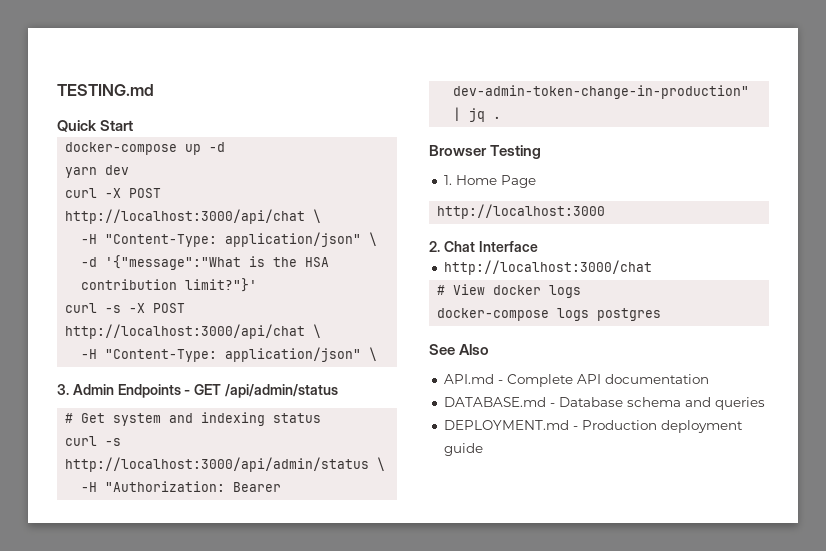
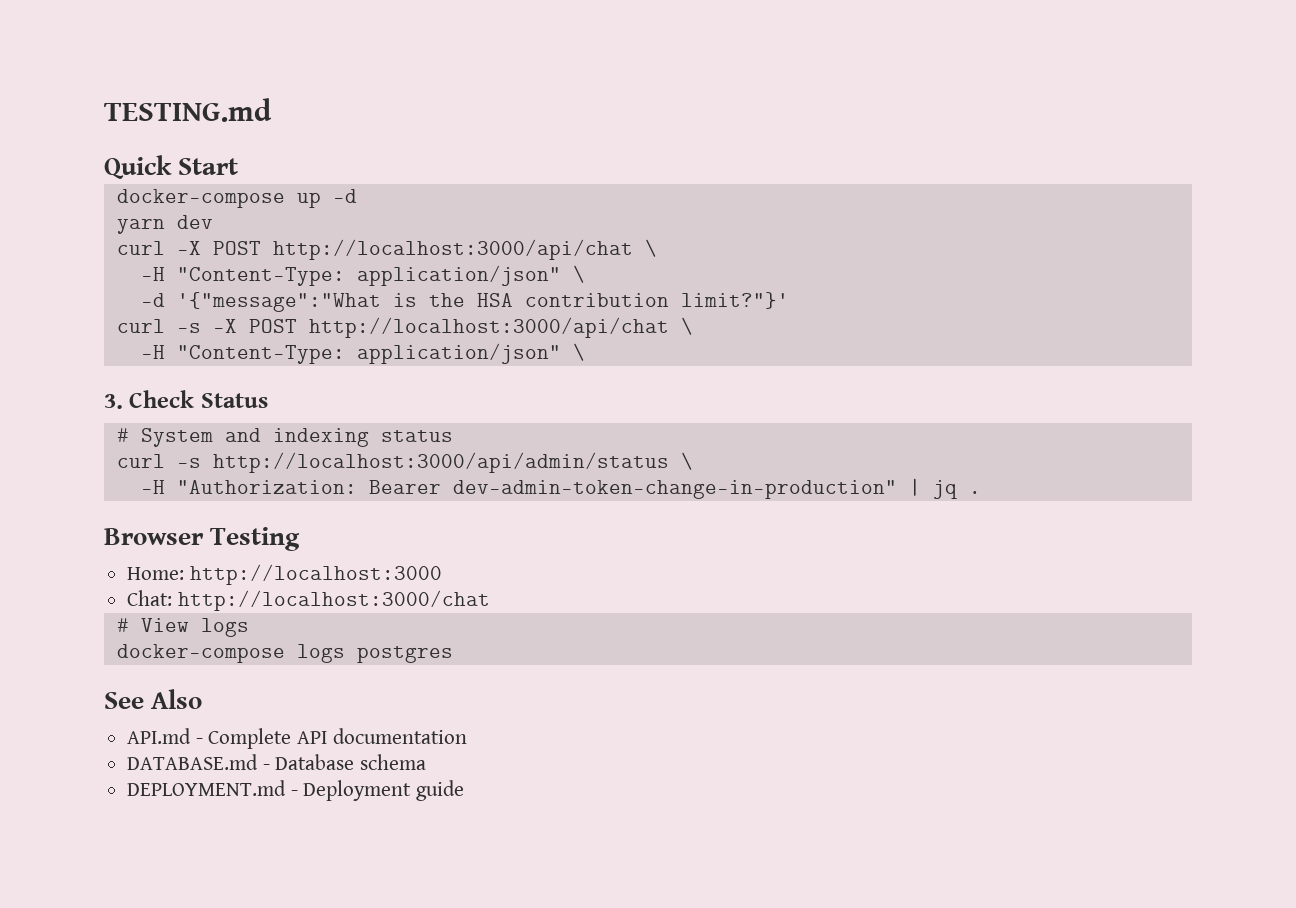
[72,384,338,398] [65,413,162,426] Admin Endpoints - GET /api/admin/status // # Get system -> [129,390,268,408] [116,428,213,447] Check Status // # System
[443,175,536,188] [437,204,606,219] [429,241,538,252] 1. Home Page // http://localhost:3000 // 2. Chat Interface // -> [127,564,442,585] [127,590,173,606] Home: http://localhost:3000 // Chat:
[493,285,542,295] docker -> (189, 625) none
[684,397,765,410] and queries -> (427, 762) none
[581,420,743,433] Production deployment -> [303,780,412,801] Deployment

